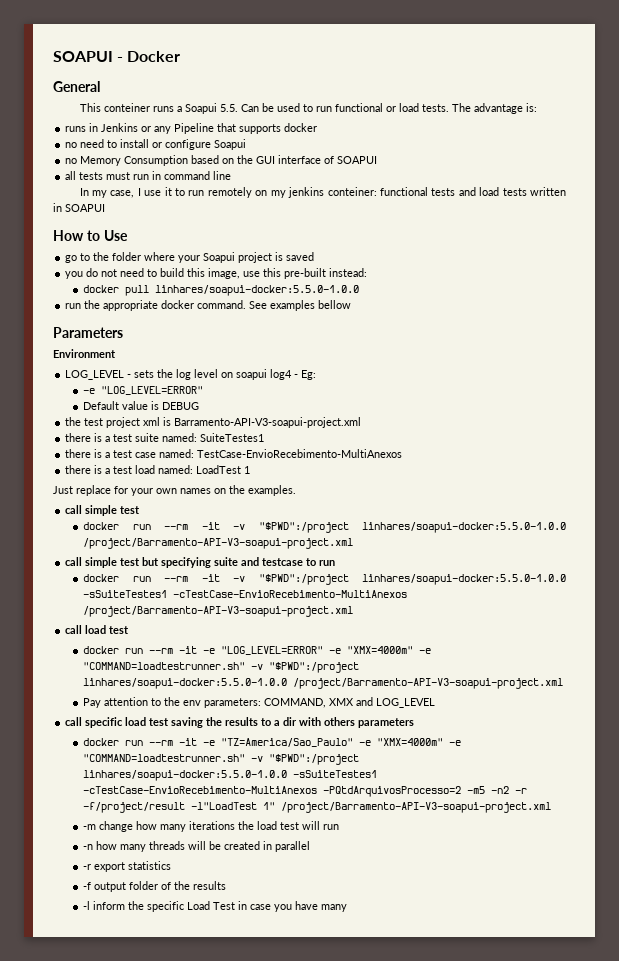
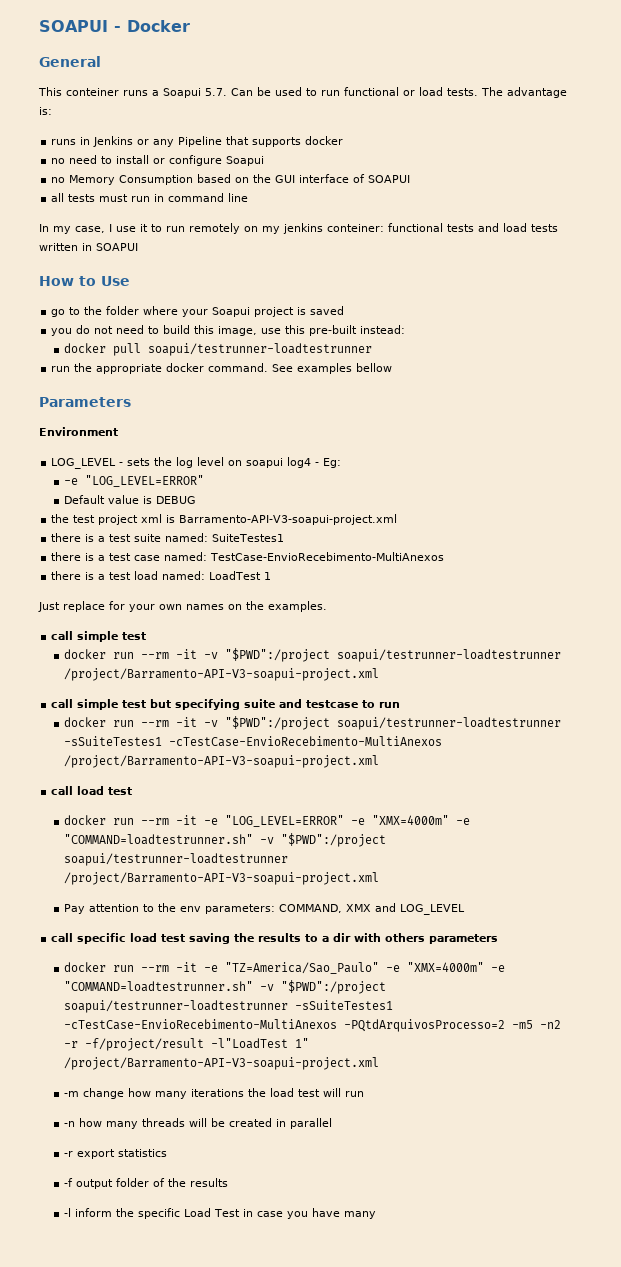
[219,104,238,112] 5.5. -> [205,88,227,96] 5.7.
[155,285,360,296] linhares/soapui-docker:5.5.0-1.0.0 -> [148,343,373,356] soapui/testrunner-loadtestrunner
[362,522,566,533] linhares/soapui-docker:5.5.0-1.0.0 -> [337,649,562,662] soapui/testrunner-loadtestrunner
[362,574,566,585] linhares/soapui-docker:5.5.0-1.0.0 -> [337,717,562,730] soapui/testrunner-loadtestrunner
[83,678,288,689] linhares/soapui-docker:5.5.0-1.0.0 -> [64,853,289,866] soapui/testrunner-loadtestrunner
[83,770,288,781] linhares/soapui-docker:5.5.0-1.0.0 -> [64,1000,289,1013] soapui/testrunner-loadtestrunner

